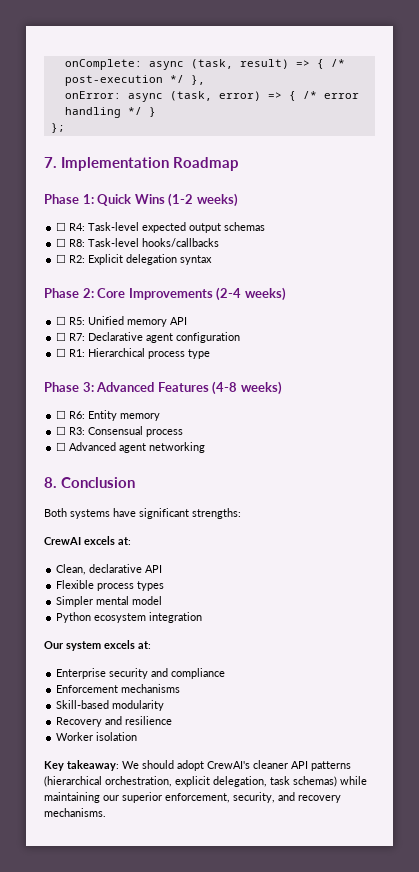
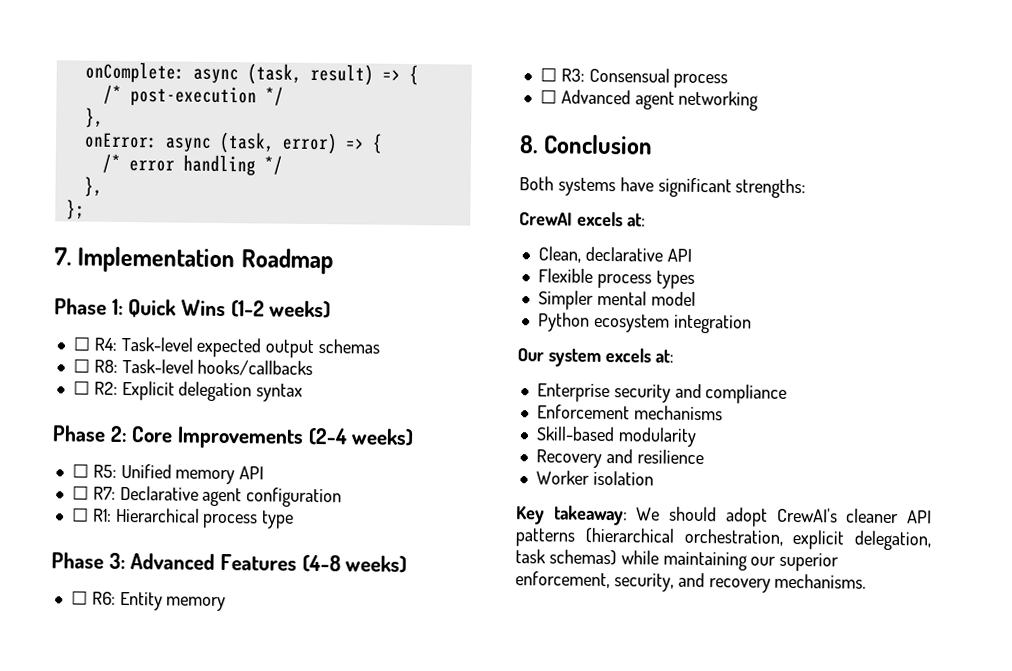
(324, 64) none -> (419, 75) //
(184, 79) none -> (284, 96) //
(296, 96) none -> (383, 143) //
[148,107,156,117] } -> [83,176,103,197] // },

